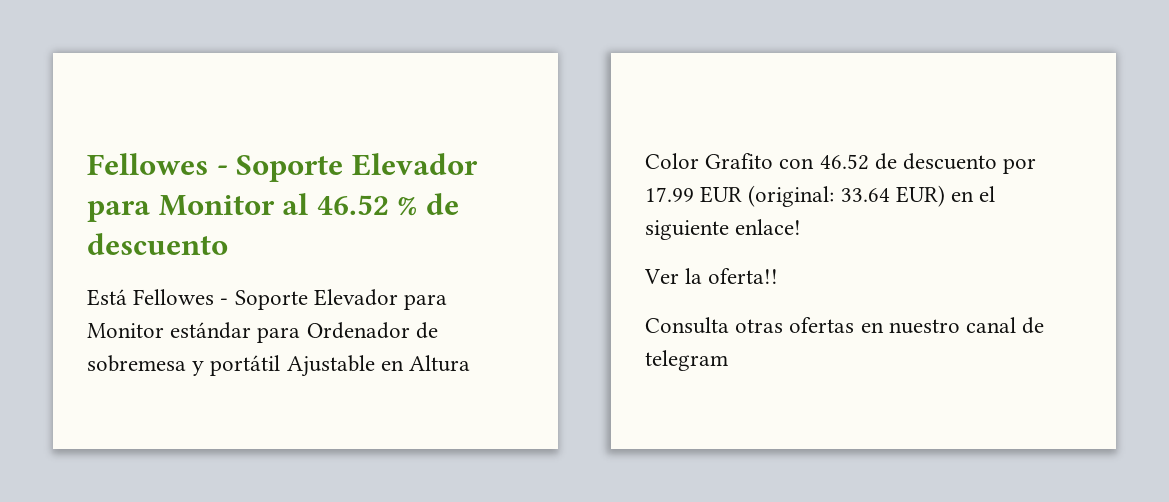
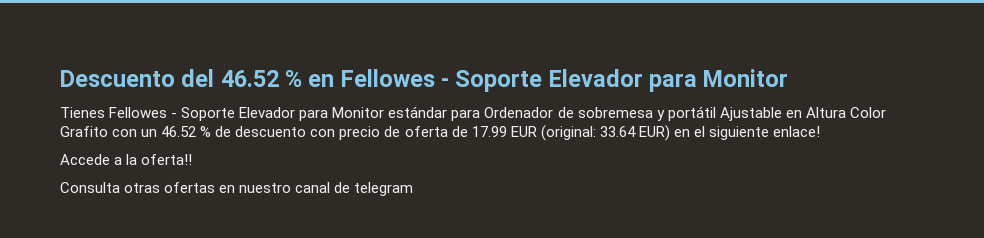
[87,153,478,182] [87,193,459,222] [87,233,228,255] [87,289,127,306] Fellowes - Soporte Elevador para Monitor al 46.52 % de descuento // Está -> [60,69,789,92] [60,107,105,118] Descuento del 46.52 % en Fellowes - Soporte Elevador para Monitor // Tienes
[819,153,1037,174] 46.52 de descuento por -> [141,126,468,140] un 46.52 % de descuento con precio de oferta de
[644,269,679,284] Ver -> [60,154,123,165] Accede a

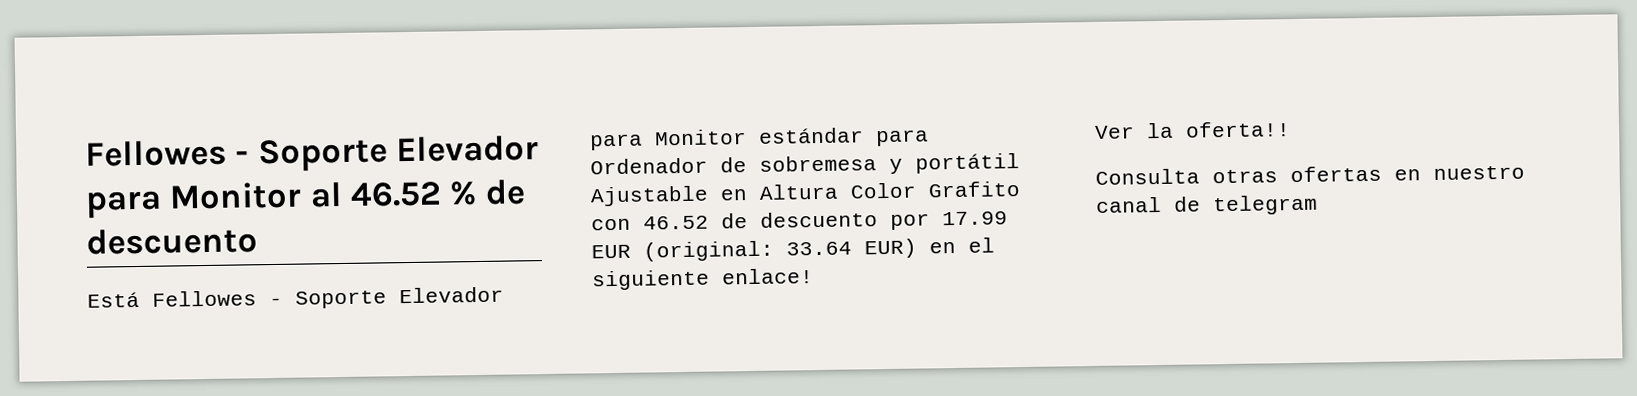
[60,69,789,92] [60,107,105,118] Descuento del 46.52 % en Fellowes - Soporte Elevador para Monitor // Tienes -> [85,135,539,173] [85,179,526,219] [86,227,258,255] [87,291,140,308] Fellowes - Soporte Elevador para Monitor al 46.52 % de descuento // Está
[141,126,468,140] un 46.52 % de descuento con precio de oferta de -> [643,211,930,230] 46.52 de descuento por
[60,154,123,165] Accede a -> [1094,125,1135,139] Ver

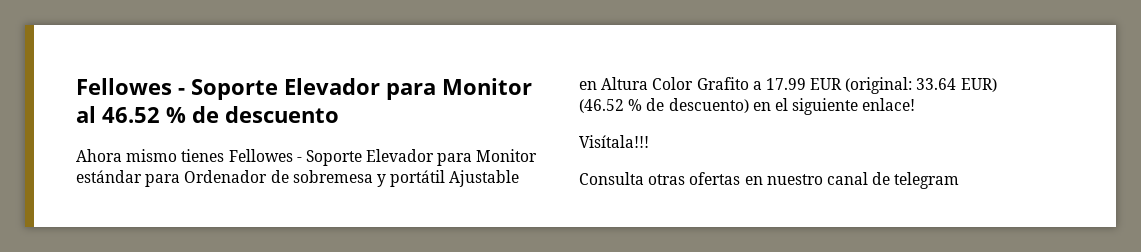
[87,291,140,308] Está -> [76,149,225,162] Ahora mismo tienes
[591,211,930,231] con 46.52 de descuento por -> [752,81,762,90] a
(917, 248) none -> [579,98,749,113] (46.52 % de descuento)
[1094,121,1291,139] Ver la oferta!! -> [579,135,649,148] Visítala!!!

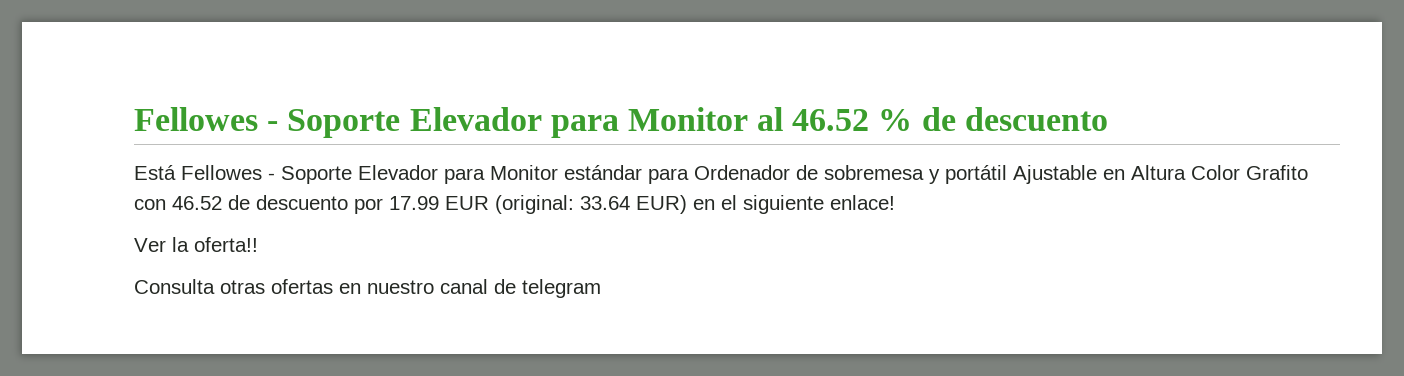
[76,149,225,162] Ahora mismo tienes -> [134,165,176,180] Está
[752,81,762,90] a -> [134,195,383,214] con 46.52 de descuento por
[579,98,749,113] (46.52 % de descuento) -> (687, 204) none
[579,135,649,148] Visítala!!! -> [134,237,258,252] Ver la oferta!!

